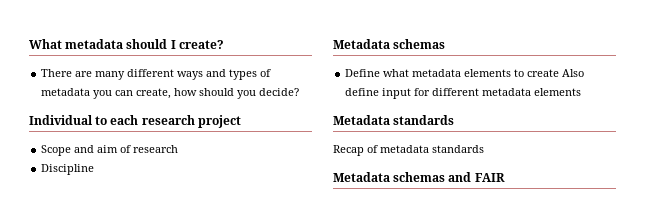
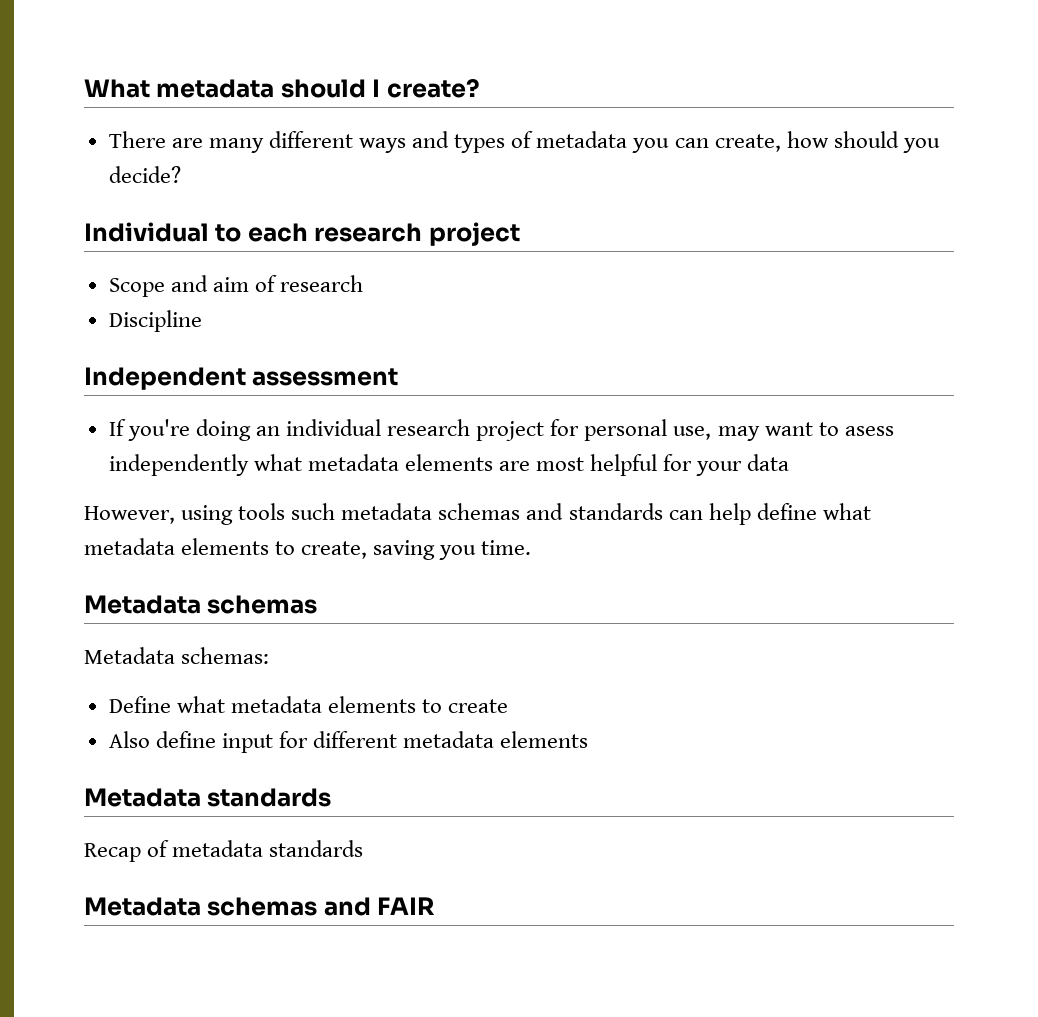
[333,39,446,49] // Metadata schemas -> [84,367,399,390] [108,419,894,441] [108,454,790,476] [84,503,871,525] [84,538,532,560] [84,595,318,614] [84,647,270,664] // Independent assessment // If you're doing an individual research project for personal use, may want to asess independently what metadata elements are most helpful for your data // However, using tools such metadata schemas and standards can help define what metadata elements to create, saving you time. // Metadata schemas // Metadata schemas:
(560, 73) none -> (509, 706) //

